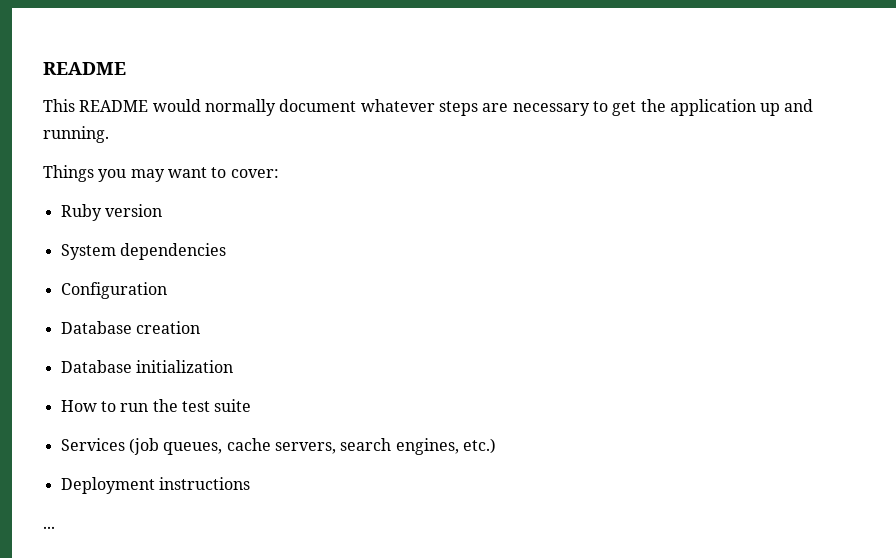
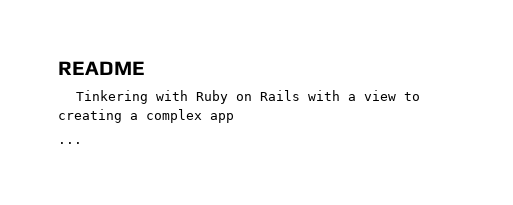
[43,99,814,116] [43,126,109,143] [43,165,279,182] [60,204,162,221] [60,243,226,260] [60,282,167,299] [60,321,200,334] [60,360,233,373] [60,399,252,412] [60,438,496,455] [60,477,250,494] This README would normally document whatever steps are necessary to get the application up and running. // Things you may want to cover: // Ruby version // System dependencies // Configuration // Database creation // Database initialization // How to run the test suite // Services (job queues, cache servers, search engines, etc.) // Deployment instructions -> [75,90,420,104] [58,109,234,123] Tinkering with Ruby on Rails with a view to creating a complex app

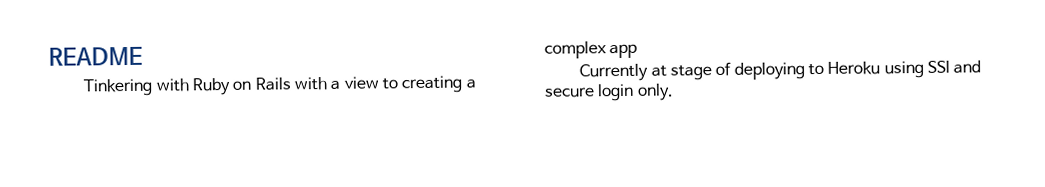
[58,142,82,144] ... -> [579,60,982,82] [544,83,674,102] Currently at stage of deploying to Heroku using SSl and secure login only.

